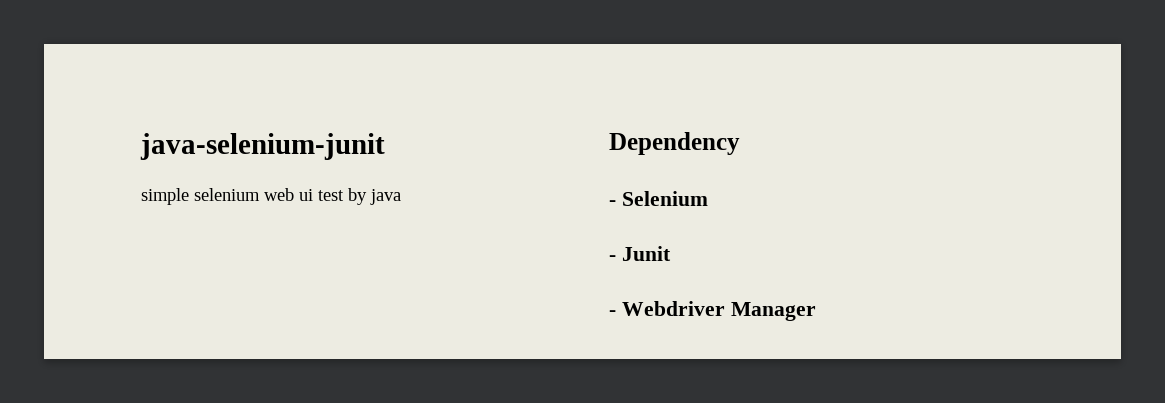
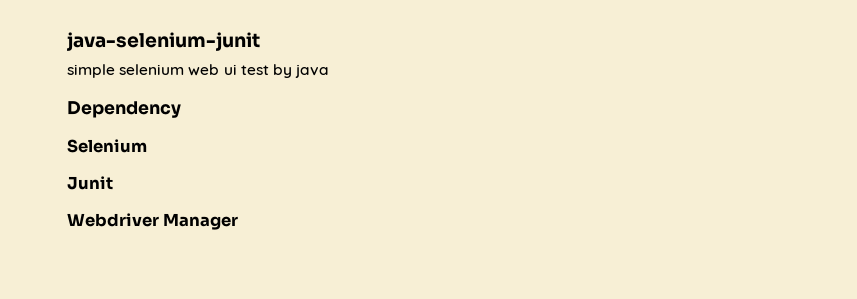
[609,200,616,206] - -> (181, 109) none
[609,255,616,261] - -> (147, 146) none
[609,310,616,316] - -> (113, 183) none

